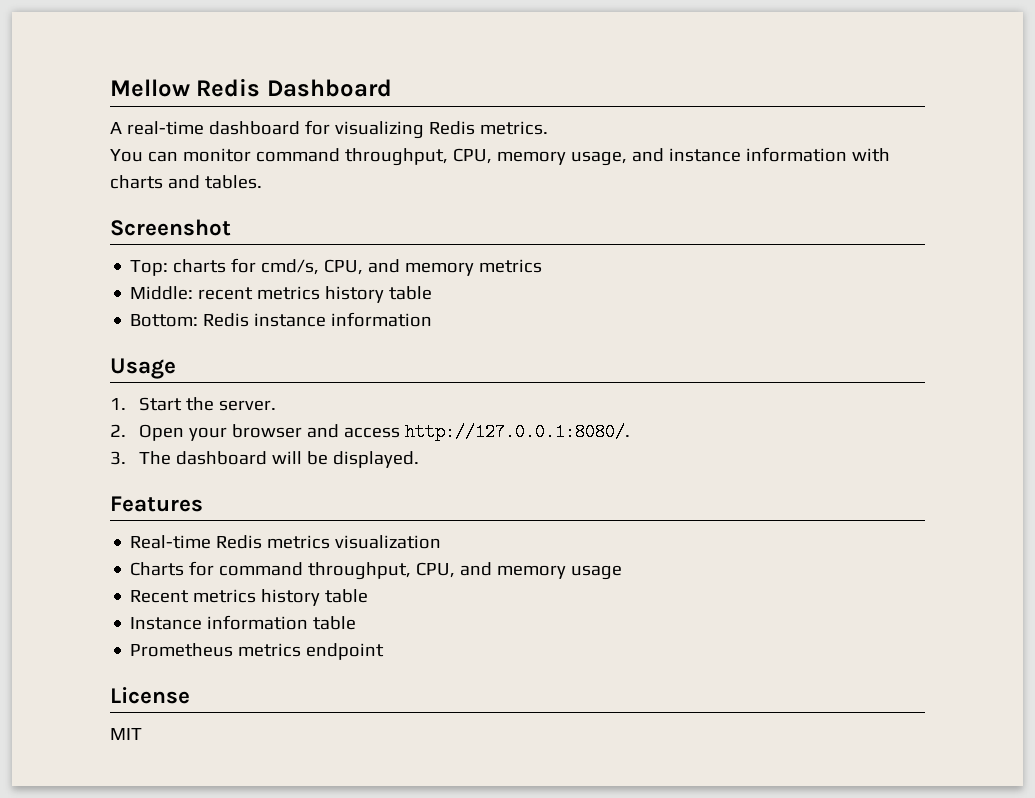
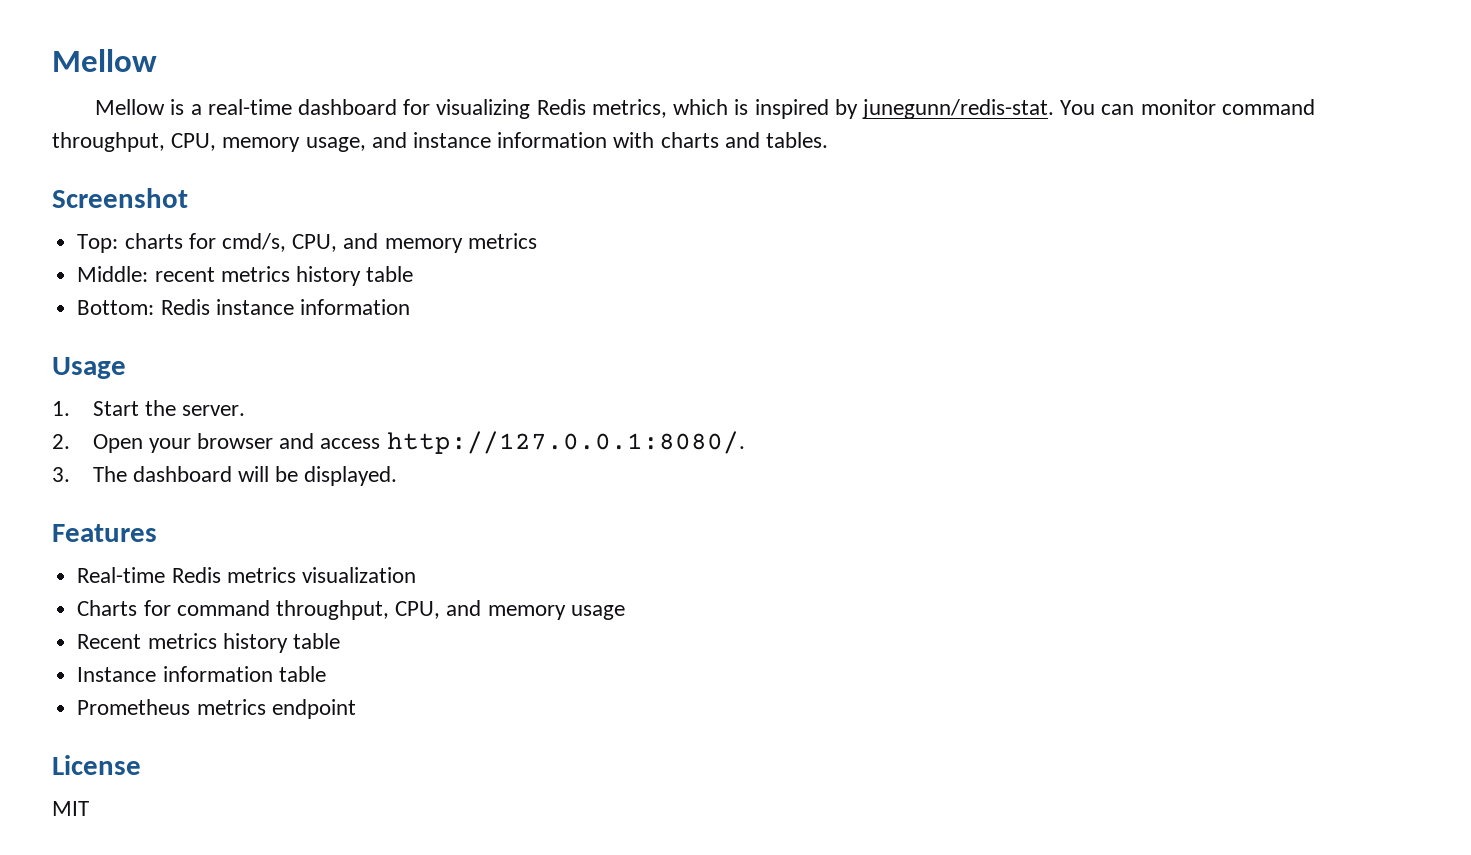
[110,78,392,97] [110,122,122,134] Mellow Redis Dashboard // A -> [52,49,157,72] [95,99,202,115] Mellow // Mellow is a
[479,121,548,135] metrics. // -> [591,99,1054,119] metrics, which is inspired by junegunn/redis-stat.

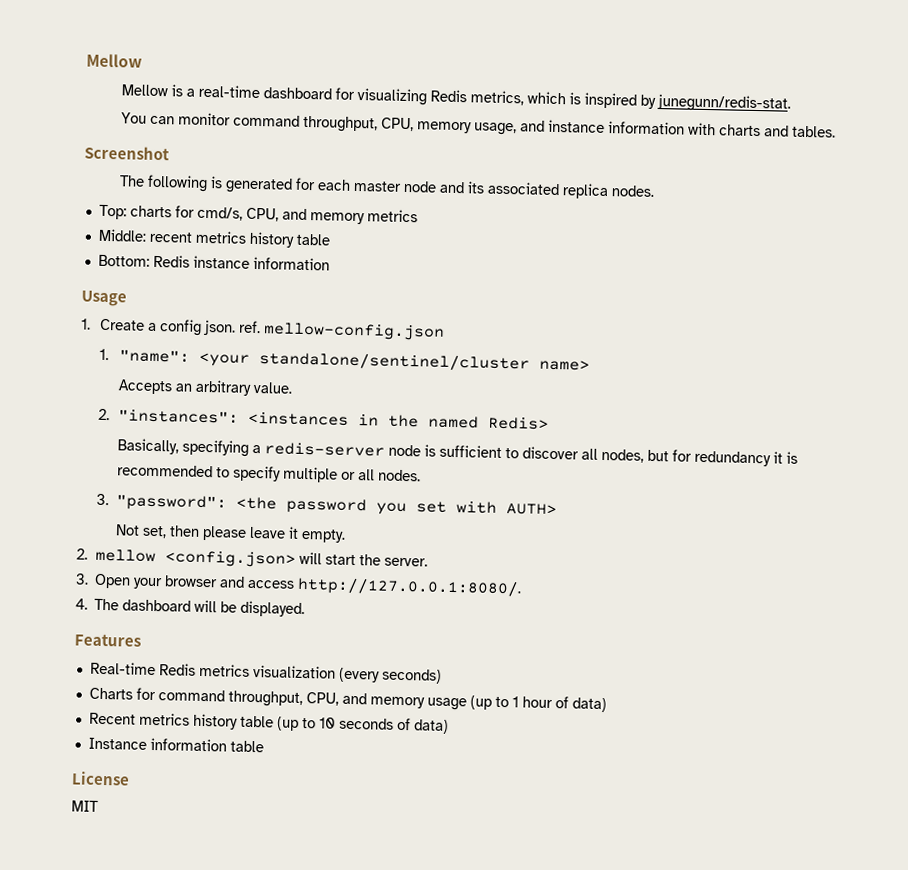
(1054, 109) none -> (792, 103) //
(188, 198) none -> [119,174,656,200] // The following is generated for each master node and its associated replica nodes.
[92,401,139,416] Start -> [100,318,446,341] [99,348,590,372] [117,379,293,396] [98,408,549,430] [116,438,798,467] [116,464,421,483] [96,493,557,516] [114,524,346,543] [76,548,357,568] Create a config json. ref. mellow-config.json // 1. "name": <your standalone/sentinel/cluster name> // Accepts an arbitrary value. // 2. "instances": <instances in the named Redis> // Basically, specifying a redis-server node is sufficient to discover all nodes, but for redundancy it is recommended to specify multiple or all nodes. // 3. "password": <the password you set with AUTH> // Not set, then please leave it empty. // 2. mellow <config.json> will start
[52,434,70,449] 2. -> [75,573,89,585] 3.
[52,467,70,482] 3. -> [75,598,88,610] 4.
(416, 575) none -> [338,667,442,684] (every seconds)
[77,633,340,653] // Recent metrics history table -> [469,695,607,713] [88,712,449,734] (up to 1 hour of data) // Recent metrics history table (up to 10 seconds of data)
[77,699,356,719] // Prometheus metrics endpoint -> (264, 746) none

